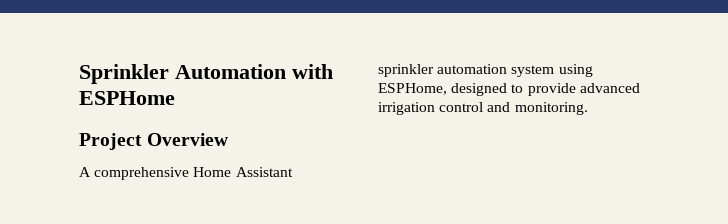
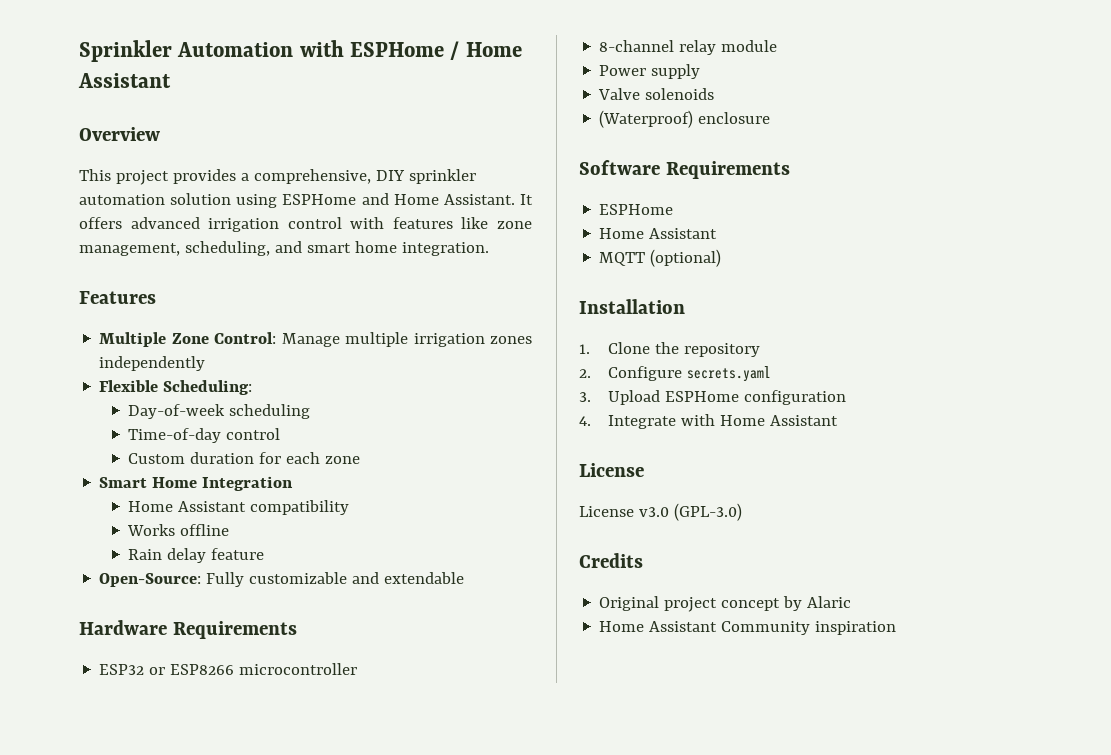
[79,133,229,150] [79,167,293,180] [378,64,593,77] [378,83,640,96] [378,102,588,115] // Project Overview // A comprehensive Home Assistant sprinkler automation system using ESPHome, designed to provide advanced irrigation control and monitoring. -> [450,41,522,60] [78,73,171,88] [79,127,160,141] [79,169,476,185] [79,193,533,208] [79,217,532,232] [79,241,489,256] [79,291,156,304] [99,332,532,347] [99,356,206,371] [99,380,253,395] [128,404,311,419] [128,428,281,443] [128,452,361,464] [99,476,294,491] [128,500,350,515] [127,524,230,536] [128,548,265,563] [99,572,465,587] [79,620,297,639] [99,663,358,675] [599,40,778,55] [599,64,701,79] [598,88,715,100] [599,110,771,128] [579,160,790,179] [599,204,674,215] [599,228,718,239] [599,249,722,267] [579,299,685,314] [579,342,760,357] [579,366,771,382] [579,390,846,405] [579,414,838,429] [579,463,644,477] [579,503,742,521] [579,553,643,568] [599,596,852,612] [599,621,897,635] / Home Assistant // Overview // This project provides a comprehensive, DIY sprinkler automation solution using ESPHome and Home Assistant. It offers advanced irrigation control with features like zone management, scheduling, and smart home integration. // Features // Multiple Zone Control: Manage multiple irrigation zones independently // Flexible Scheduling: // Day-of-week scheduling // Time-of-day control // Custom duration for each zone // Smart Home Integration // Home Assistant compatibility // Works offline // Rain delay feature // Open-Source: Fully customizable and extendable // Hardware Requirements // ESP32 or ESP8266 microcontroller // 8-channel relay module // Power supply // Valve solenoids // (Waterproof) enclosure // Software Requirements // ESPHome // Home Assistant // MQTT (optional) // Installation // 1. Clone the repository // 2. Configure secrets.yaml // 3. Upload ESPHome configuration // 4. Integrate with Home Assistant // License // License v3.0 (GPL-3.0) // Credits // Original project concept by Alaric // Home Assistant Community inspiration

